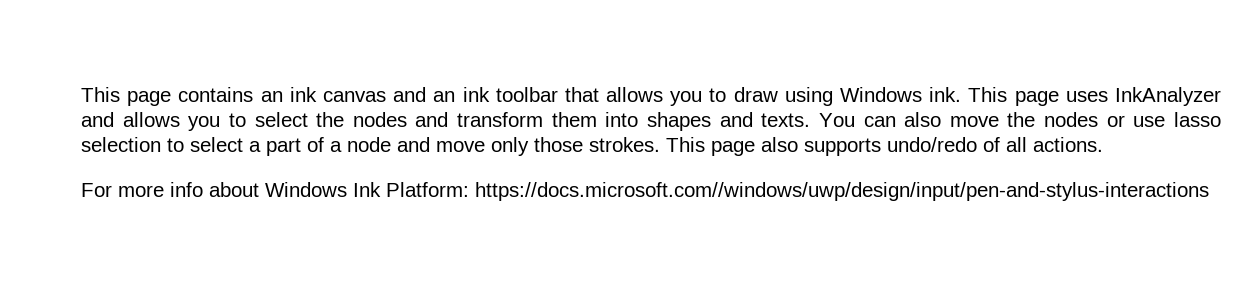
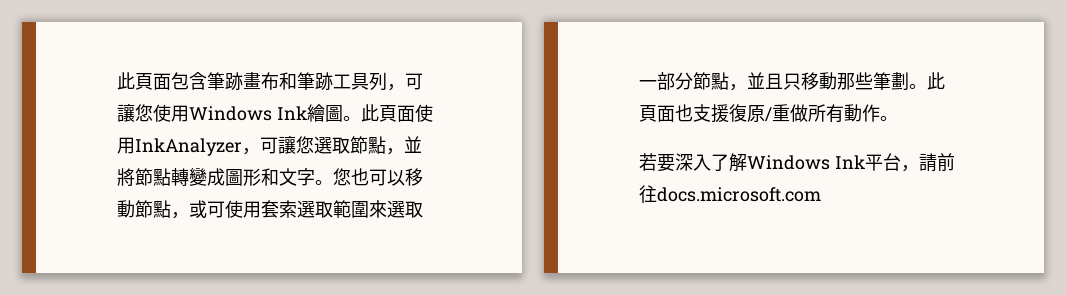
[81,87,1221,106] [81,112,1221,131] [81,137,1103,156] [81,182,1209,201] This page contains an ink canvas and an ink toolbar that allows you to draw using Windows ink. This page uses InkAnalyzer and allows you to select the nodes and transform them into shapes and texts. You can also move the nodes or use lasso selection to select a part of a node and move only those strokes. This page also supports undo/redo of all actions. // For more info about Windows Ink Platform: https://docs.microsoft.com//windows/uwp/design/input/pen-and-stylus-interactions -> [117,72,423,91] [117,104,433,122] [117,136,422,156] [117,167,423,186] [117,200,423,219] [639,72,945,91] [639,104,898,123] [639,153,955,172] [639,185,821,203] 此頁面包含筆跡畫布和筆跡工具列，可讓您使用Windows Ink繪圖。此頁面使用InkAnalyzer，可讓您選取節點，並將節點轉變成圖形和文字。您也可以移動節點，或可使用套索選取範圍來選取一部分節點，並且只移動那些筆劃。此頁面也支援復原/重做所有動作。 // 若要深入了解Windows Ink平台，請前往docs.microsoft.com

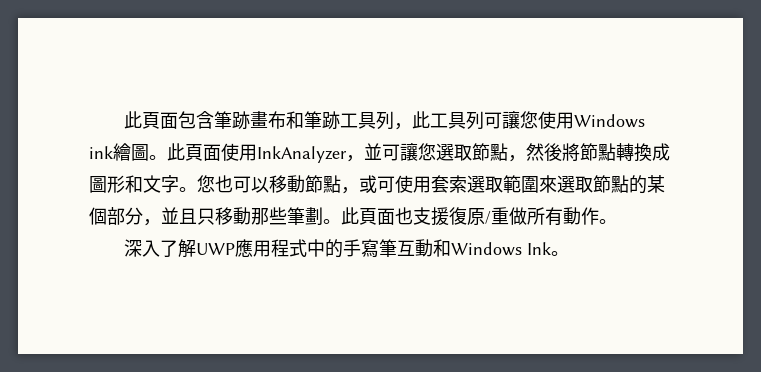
(405, 87) none -> [411,111,484,130] 此工具列
[276,106,307,120] Ink -> [89,146,113,159] ink
(260, 151) none -> [364,143,382,160] 並
[404,136,422,153] 並 -> [526,143,562,161] 然後
[189,167,207,186] 變 -> [634,143,652,162] 換
[639,72,729,90] 一部分節點 -> [593,175,665,194] [89,207,143,225] 節點的某個部分
[639,153,675,172] 若要 -> (617, 221) none
[747,153,955,172] [639,185,821,203] Windows Ink平台，請前往docs.microsoft.com -> [195,239,569,258] UWP應用程式中的手寫筆互動和Windows Ink。

